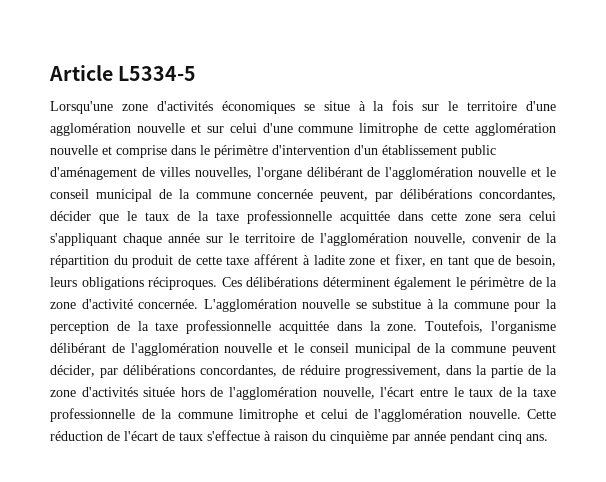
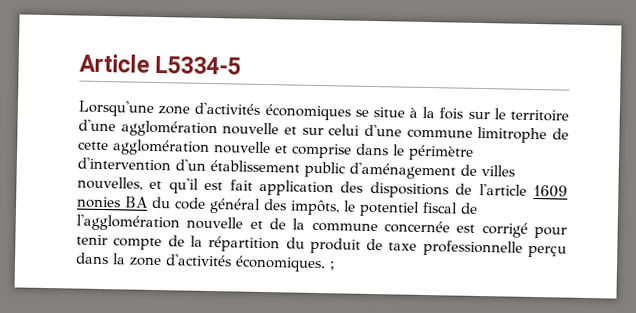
[256,167,556,180] [50,189,152,202] l'organe délibérant de l'agglomération nouvelle et le conseil municipal -> [149,178,568,199] [77,196,478,217] [76,214,263,232] et qu'il est fait application des dispositions de l'article 1609 nonies BA du code général des impôts, le potentiel fiscal de l'agglomération nouvelle et
[320,189,557,202] [50,210,556,224] [50,233,521,246] peuvent, par délibérations concordantes, décider que le taux de la taxe professionnelle acquittée dans cette zone sera celui s'appliquant chaque année sur le territoire de l'agglomération nouvelle, convenir -> [456,222,567,239] [76,234,163,251] est corrigé pour tenir compte
[195,254,556,268] [50,277,557,290] [50,299,557,312] [50,320,556,334] [50,343,556,356] [50,365,557,378] [50,387,557,400] [50,408,556,422] [50,430,548,444] cette taxe afférent à ladite zone et fixer, en tant que de besoin, leurs obligations réciproques. Ces délibérations déterminent également le périmètre de la zone d'activité concernée. L'agglomération nouvelle se substitue à la commune pour la perception de la taxe professionnelle acquittée dans la zone. Toutefois, l'organisme délibérant de l'agglomération nouvelle et le conseil municipal de la commune peuvent décider, par délibérations concordantes, de réduire progressivement, dans la partie de la zone d'activités située hors de l'agglomération nouvelle, l'écart entre le taux de la taxe professionnelle de la commune limitrophe et celui de l'agglomération nouvelle. Cette réduction de l'écart de taux s'effectue à raison du cinquième par année pendant cinq ans. -> [388,239,567,258] [75,252,336,273] taxe professionnelle perçu dans la zone d'activités économiques. ;

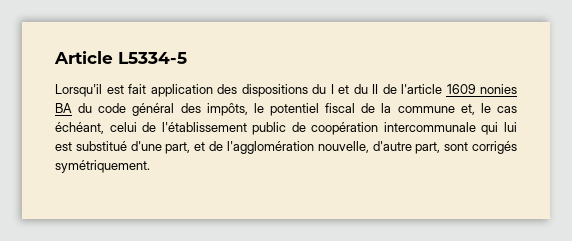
[78,100,569,122] [78,119,569,144] [78,139,474,161] [77,157,515,180] [77,176,199,194] Lorsqu'une zone d'activités économiques se situe à la fois sur le territoire d'une agglomération nouvelle et sur celui d'une commune limitrophe de cette agglomération nouvelle et comprise dans le périmètre d'intervention d'un établissement public d'aménagement de villes nouvelles, et qu'il -> [55,84,102,97] Lorsqu'il
(449, 190) none -> [312,84,378,94] du I et du II
[76,214,567,239] [76,234,567,258] [75,252,336,273] l'agglomération nouvelle et de la commune concernée est corrigé pour tenir compte de la répartition du produit de taxe professionnelle perçu dans la zone d'activités économiques. ; -> [381,103,518,115] [55,122,517,135] [55,141,517,154] [55,160,150,173] la commune et, le cas échéant, celui de l'établissement public de coopération intercommunale qui lui est substitué d'une part, et de l'agglomération nouvelle, d'autre part, sont corrigés symétriquement.

